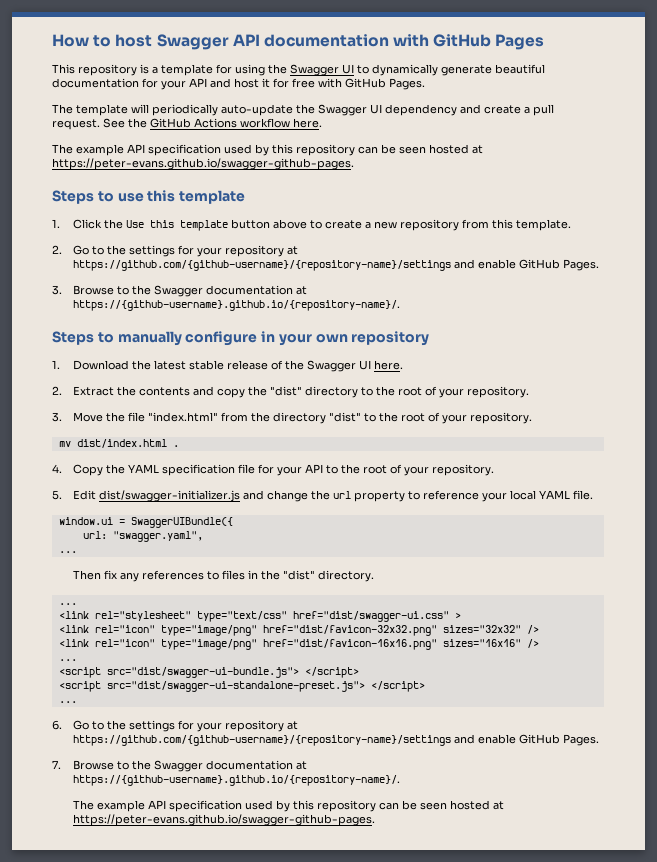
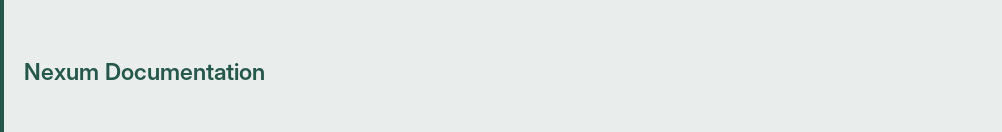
[52,34,545,50] [52,64,545,76] [52,78,425,90] [52,104,554,116] [52,118,322,130] [52,144,483,156] [52,158,354,170] [52,190,246,204] [52,219,572,231] [52,245,299,257] [73,259,600,271] [52,285,308,297] [73,300,401,311] [52,331,430,346] [52,360,404,372] [52,386,530,398] [52,412,533,424] [58,439,179,448] [52,464,495,476] [52,490,594,502] [58,517,233,528] [82,531,203,542] [58,551,77,553] [73,570,375,582] [58,603,77,605] [58,611,461,622] [58,625,539,636] [58,639,539,650] [58,659,77,661] [58,667,359,678] [58,681,425,692] [58,701,77,703] [52,720,299,732] [73,734,600,746] [52,760,308,772] [73,775,401,786] [73,800,505,812] [73,814,376,826] How to host Swagger API documentation with GitHub Pages // This repository is a template for using the Swagger UI to dynamically generate beautiful documentation for your API and host it for free with GitHub Pages. // The template will periodically auto-update the Swagger UI dependency and create a pull request. See the GitHub Actions workflow here. // The example API specification used by this repository can be seen hosted at https://peter-evans.github.io/swagger-github-pages. // Steps to use this template // 1. Click the Use this template button above to create a new repository from this template. // 2. Go to the settings for your repository at https://github.com/{github-username}/{repository-name}/settings and enable GitHub Pages. // 3. Browse to the Swagger documentation at https://{github-username}.github.io/{repository-name}/. // Steps to manually configure in your own repository // 1. Download the latest stable release of the Swagger UI here. // 2. Extract the contents and copy the "dist" directory to the root of your repository. // 3. Move the file "index.html" from the directory "dist" to the root of your repository. // mv dist/index.html . // 4. Copy the YAML specification file for your API to the root of your repository. // 5. Edit dist/swagger-initializer.js and change the url property to reference your local YAML file. // window.ui = SwaggerUIBundle({ // url: "swagger.yaml", // ... // Then fix any references to files in the "dist" directory. // ... // <link rel="stylesheet" type="text/css" href="dist/swagger-ui.css" > // <link rel="icon" type="image/png" href="dist/favicon-32x32.png" sizes="32x32" /> // <link rel="icon" type="image/png" href="dist/favicon-16x16.png" sizes="16x16" /> // ... // <script src="dist/swagger-ui-bundle.js"> </script> // <script src="dist/swagger-ui-standalone-preset.js"> </script> // ... // 6. Go to the settings for your repository at https://github.com/{github-username}/{repository-name}/settings and enable GitHub Pages. // 7. Browse to the Swagger documentation at https://{github-username}.github.io/{repository-name}/. // The example API specification used by this repository can be seen hosted at https://peter-evans.github.io/swagger-github-pages. -> [24,63,266,80] Nexum Documentation

